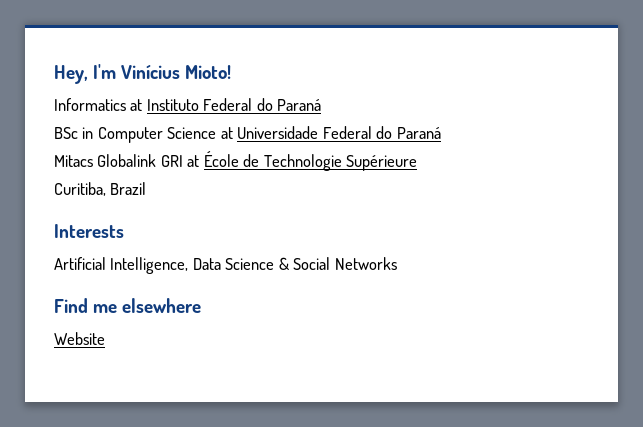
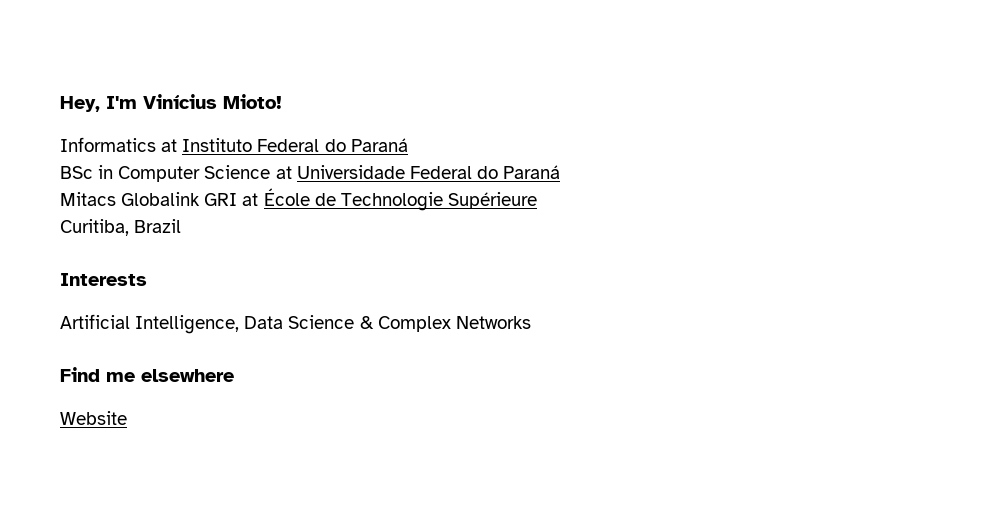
[293,257,331,270] Social -> [377,316,451,332] Complex

